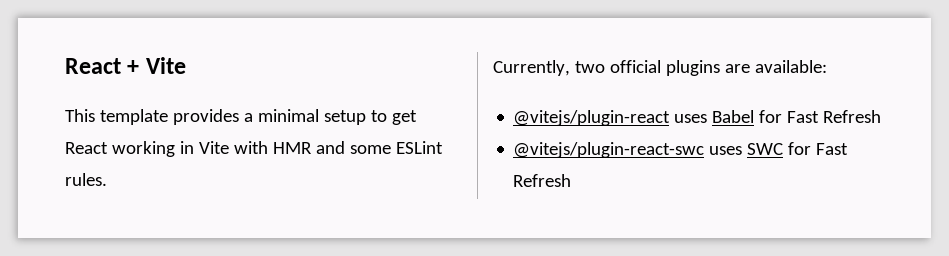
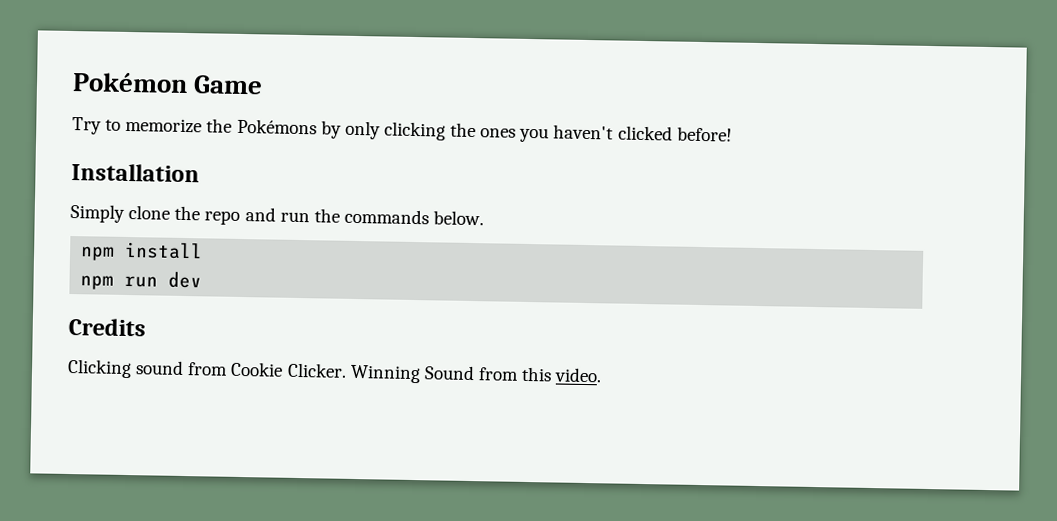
[65,57,186,74] [65,109,417,125] [65,141,443,157] [65,173,107,186] [493,60,827,76] [513,110,882,126] [513,142,849,158] [513,174,572,187] React + Vite // This template provides a minimal setup to get React working in Vite with HMR and some ESLint rules. // Currently, two official plugins are available: // @vitejs/plugin-react uses Babel for Fast Refresh // @vitejs/plugin-react-swc uses SWC for Fast Refresh -> [72,72,264,95] [72,117,732,143] [71,163,200,183] [70,204,485,226] [80,241,204,261] [80,271,203,290] [68,317,146,337] [67,358,603,384] Pokémon Game // Try to memorize the Pokémons by only clicking the ones you haven't clicked before! // Installation // Simply clone the repo and run the commands below. // npm install // npm run dev // Credits // Clicking sound from Cookie Clicker. Winning Sound from this video.

